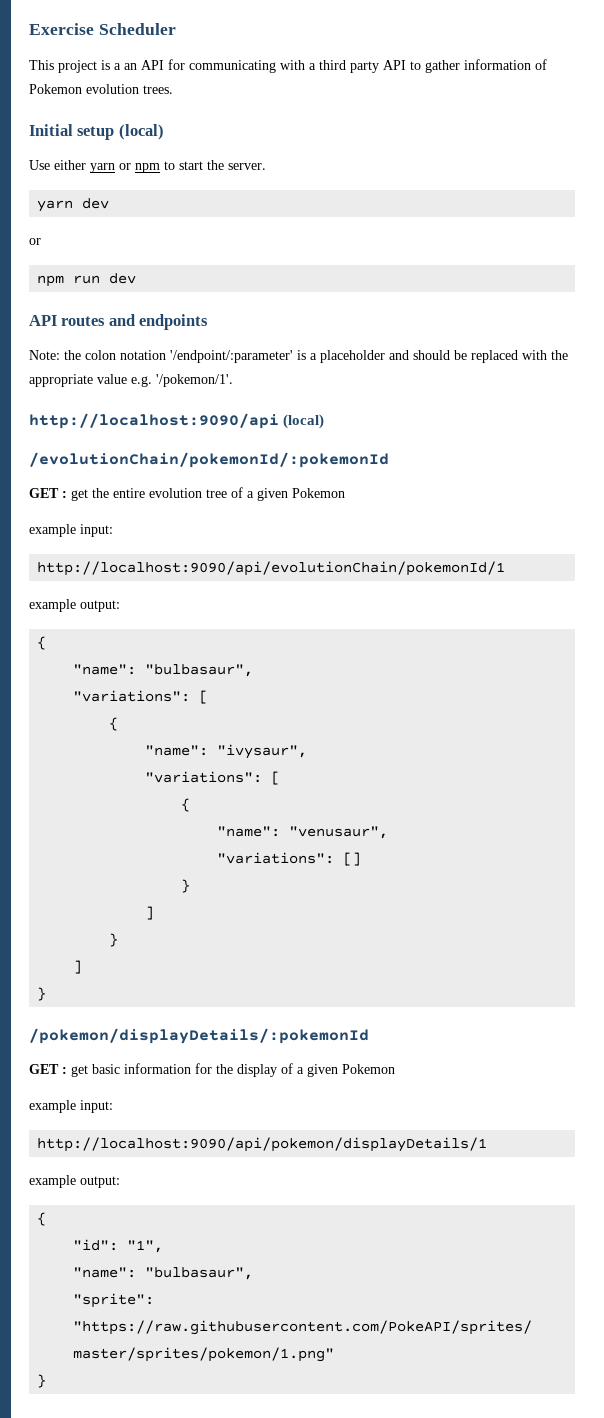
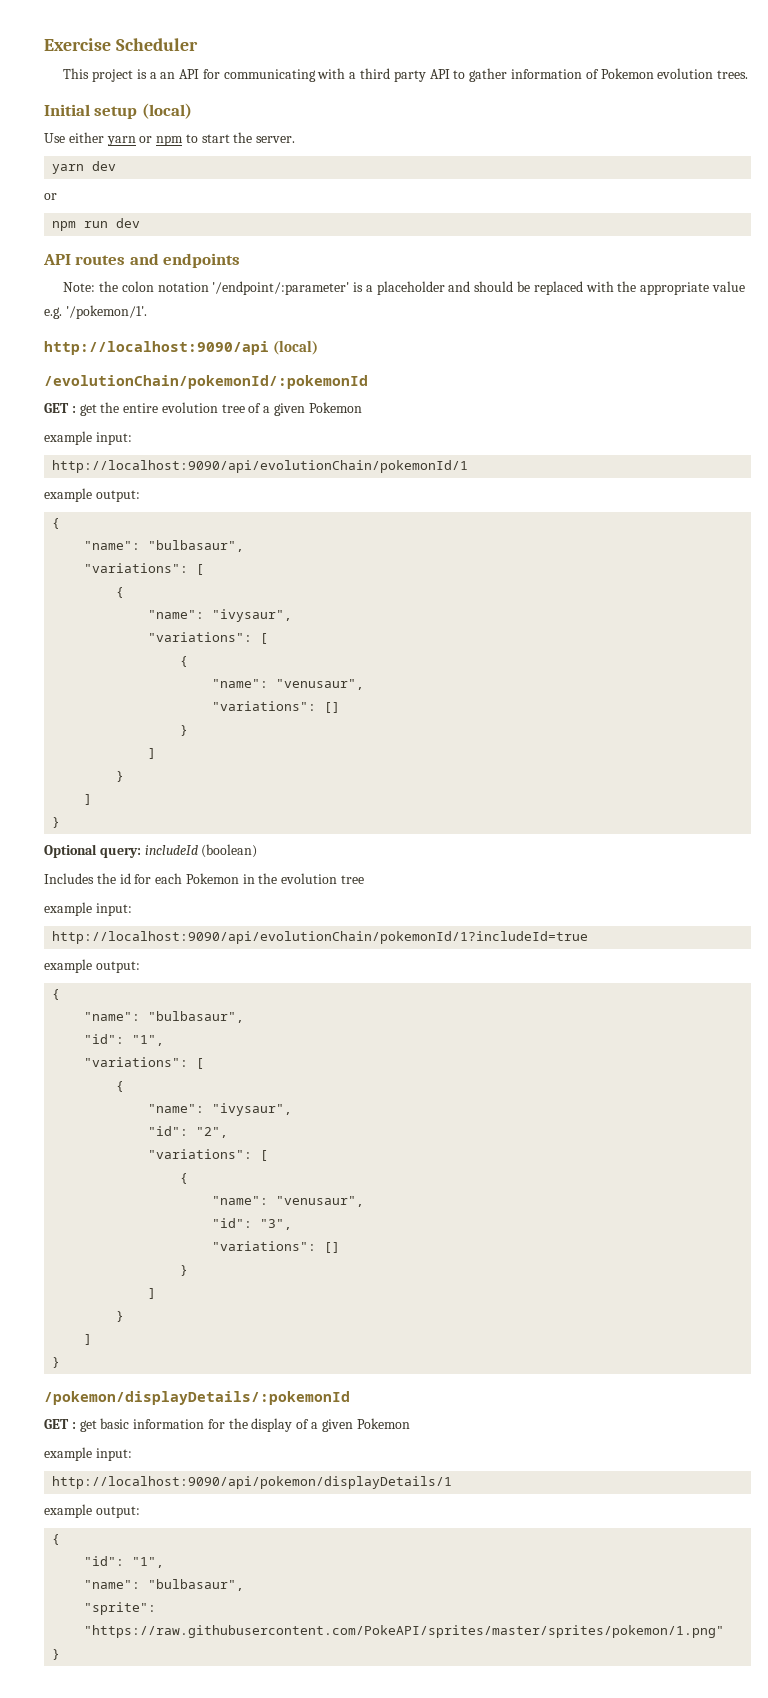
(47, 994) none -> [44,844,258,858] [44,873,365,884] [44,902,132,916] [52,931,589,944] [44,959,140,973] [52,989,61,1000] [84,1011,245,1023] [84,1034,165,1046] [84,1057,205,1069] [116,1081,125,1092] [148,1103,293,1116] [148,1126,229,1138] [148,1149,269,1161] [180,1173,189,1184] [212,1196,365,1207] [212,1218,293,1230] [212,1241,341,1253] [180,1265,189,1276] [148,1288,157,1299] [116,1311,125,1322] [84,1334,93,1345] [52,1357,61,1368] // Optional query: includeId (boolean) // Includes the id for each Pokemon in the evolution tree // example input: // http://localhost:9090/api/evolutionChain/pokemonId/1?includeId=true // example output: // { // "name": "bulbasaur", // "id": "1", // "variations": [ // { // "name": "ivysaur", // "id": "2", // "variations": [ // { // "name": "venusaur", // "id": "3", // "variations": [] // } // ] // } // ] // }

